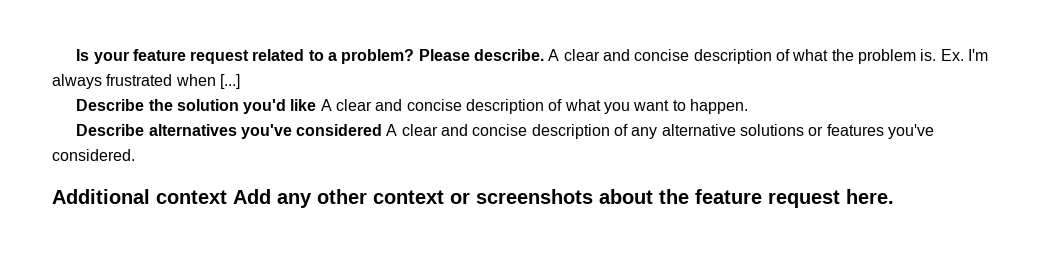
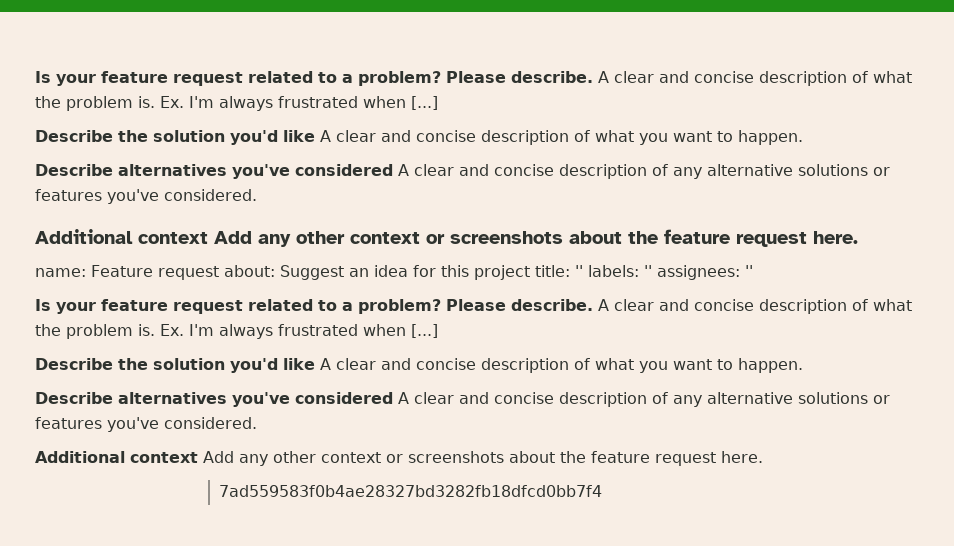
(894, 196) none -> [35,265,753,280] [35,299,912,314] [35,324,438,339] [35,358,803,373] [35,392,890,407] [35,417,257,432] [35,451,763,466] [218,485,602,497] // name: Feature request about: Suggest an idea for this project title: '' labels: '' assignees: '' // Is your feature request related to a problem? Please describe. A clear and concise description of what the problem is. Ex. I'm always frustrated when [...] // Describe the solution you'd like A clear and concise description of what you want to happen. // Describe alternatives you've considered A clear and concise description of any alternative solutions or features you've considered. // Additional context Add any other context or screenshots about the feature request here. // 7ad559583f0b4ae28327bd3282fb18dfcd0bb7f4

